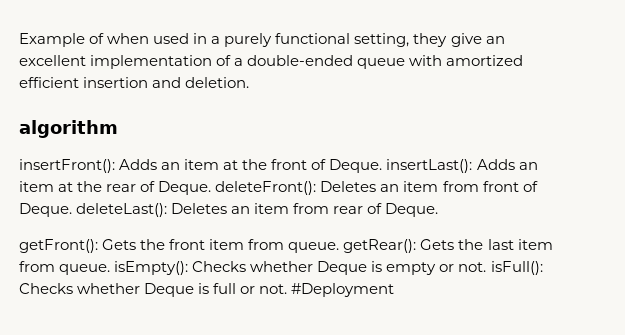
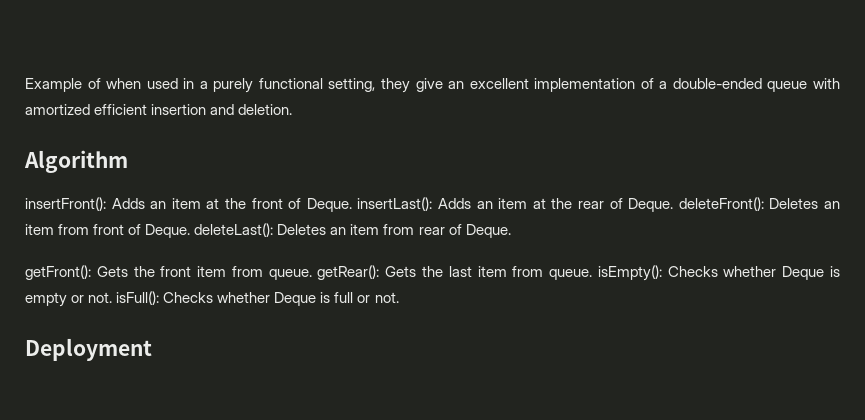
[19,120,118,138] algorithm -> [24,150,128,173] Algorithm
[291,283,395,297] #Deployment -> [25,338,152,361] // Deployment

